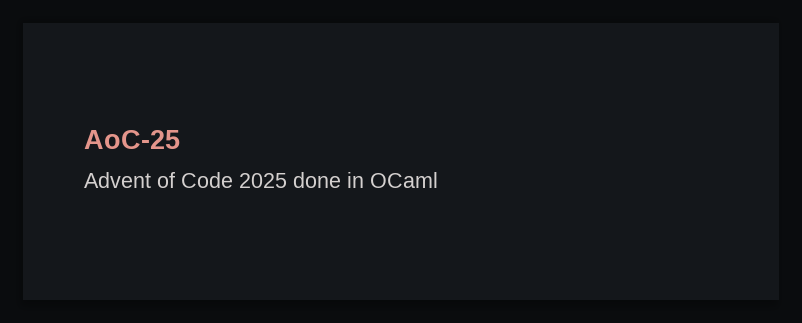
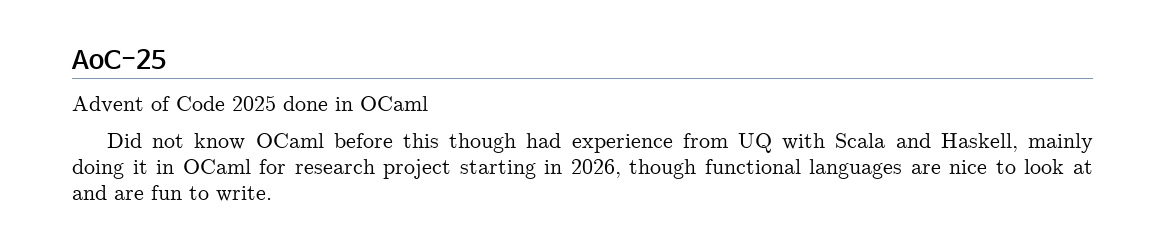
(438, 180) none -> [107,133,1093,153] [72,159,1093,179] [72,185,272,202] // Did not know OCaml before this though had experience from UQ with Scala and Haskell, mainly doing it in OCaml for research project starting in 2026, though functional languages are nice to look at and are fun to write.

